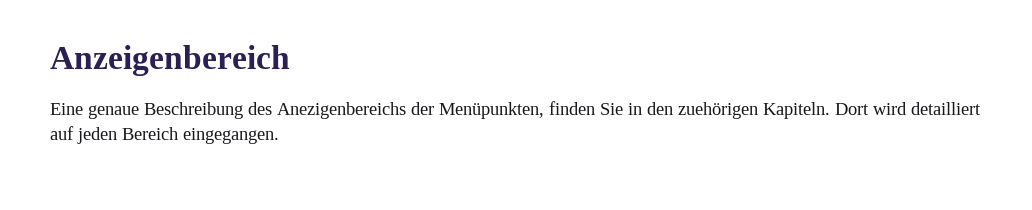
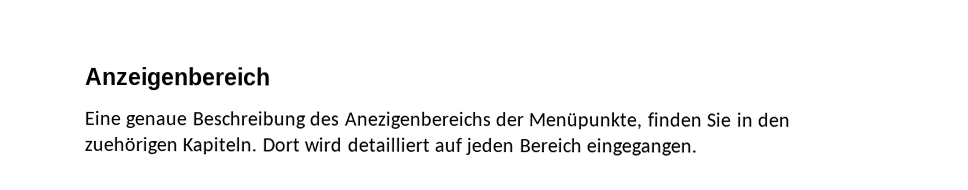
[439,102,544,119] Menüpunkten, -> [528,112,643,130] Menüpunkte,

